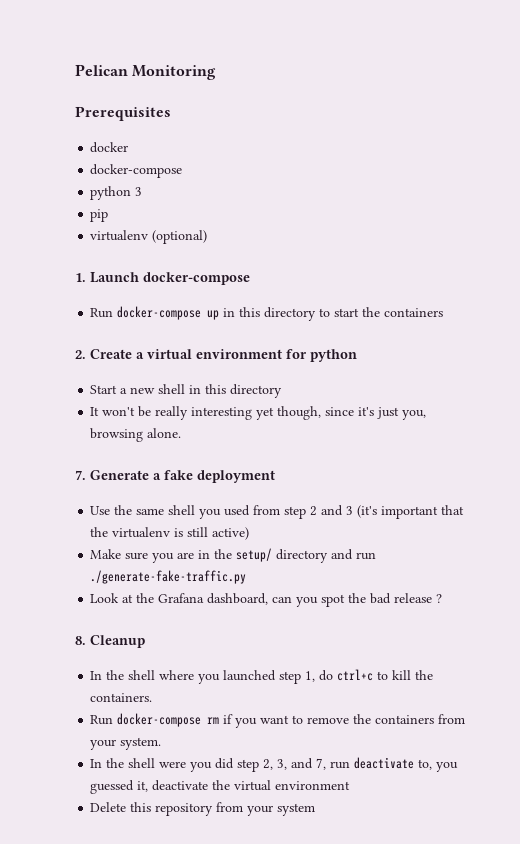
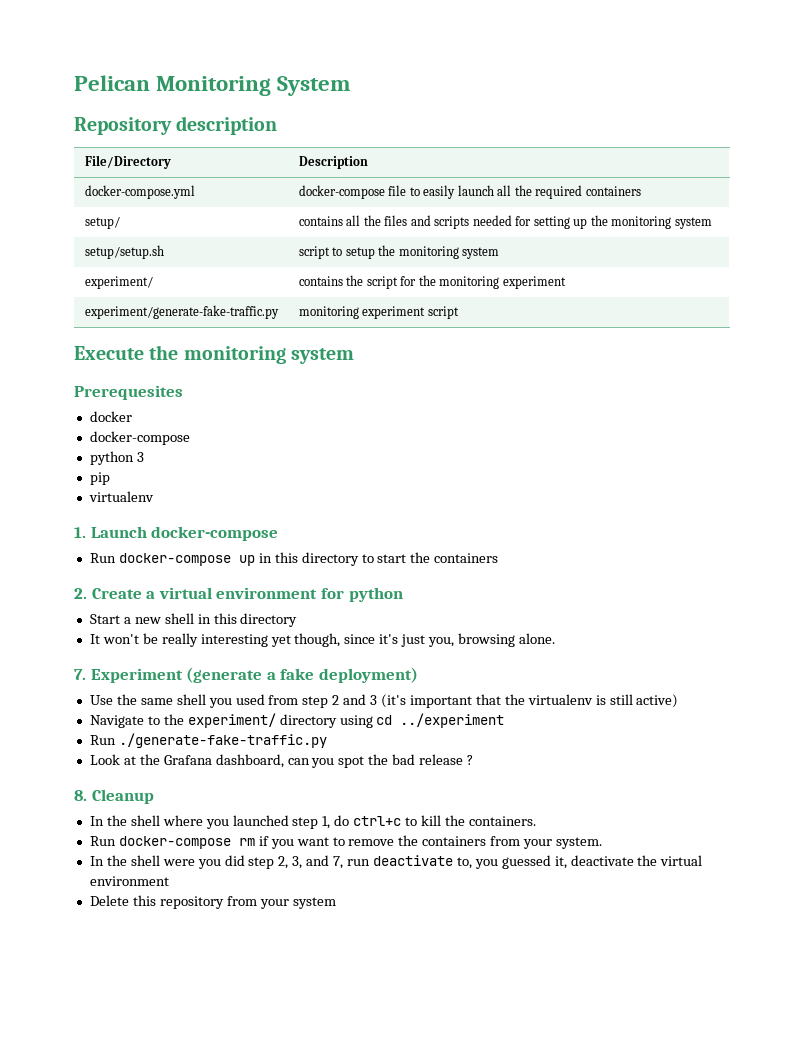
[75,106,171,121] // Prerequisites -> [277,76,352,96] [74,116,278,135] [84,155,171,169] [298,156,368,169] [84,185,195,199] [298,185,641,199] [84,216,120,229] [298,215,712,229] [84,245,164,259] [298,245,500,259] [84,276,153,289] [298,275,566,289] [84,305,279,319] [298,306,459,319] [74,345,354,364] [74,385,183,400] System // Repository description // File/Directory | Description // docker-compose.yml | docker-compose file to easily launch all the required containers // setup/ | contains all the files and scripts needed for setting up the monitoring system // setup/setup.sh | script to setup the monitoring system // experiment/ | contains the script for the monitoring experiment // experiment/generate-fake-traffic.py | monitoring experiment script // Execute the monitoring system // Prerequesites
[152,230,208,244] (optional) -> (154, 496) none
[90,470,149,480] Generate -> [90,667,263,683] Experiment (generate
[197,470,275,483] deployment -> [318,667,418,683] deployment)
[90,548,377,563] Make sure you are in the setup/ directory and run -> [89,713,505,728] [89,735,116,745] Navigate to the experiment/ directory using cd ../experiment // Run

